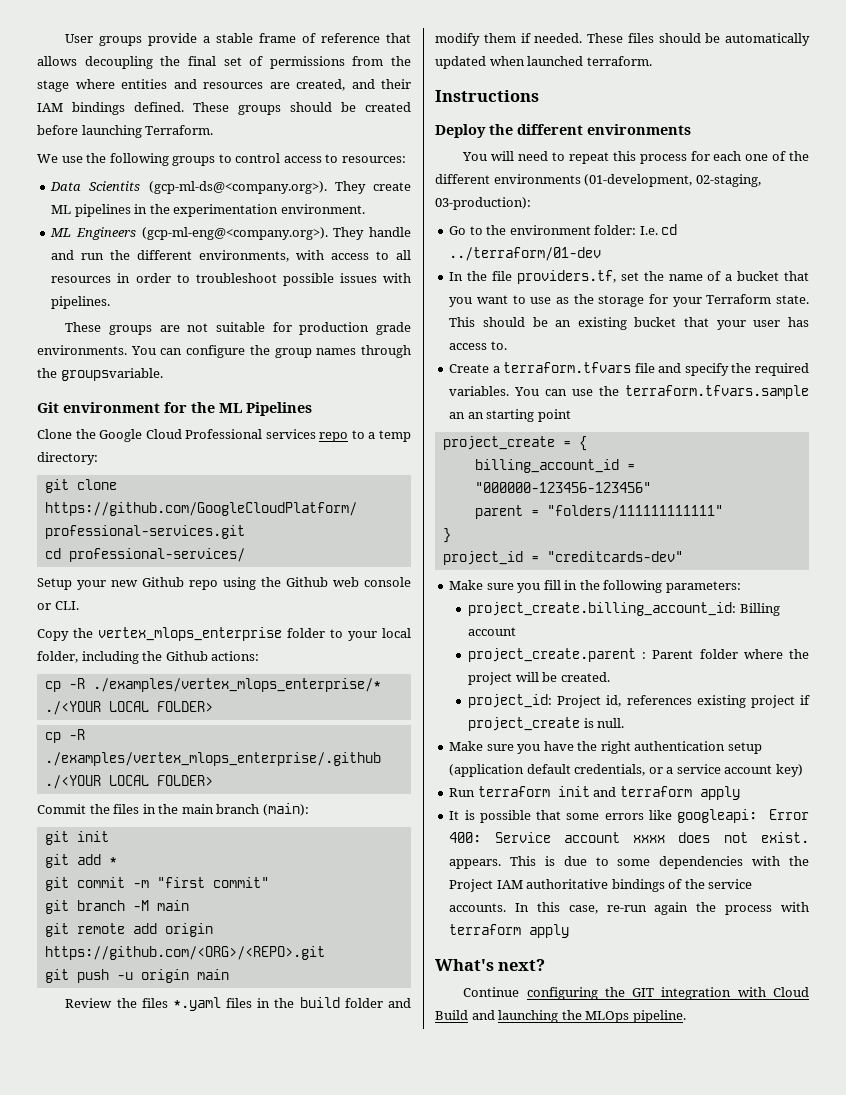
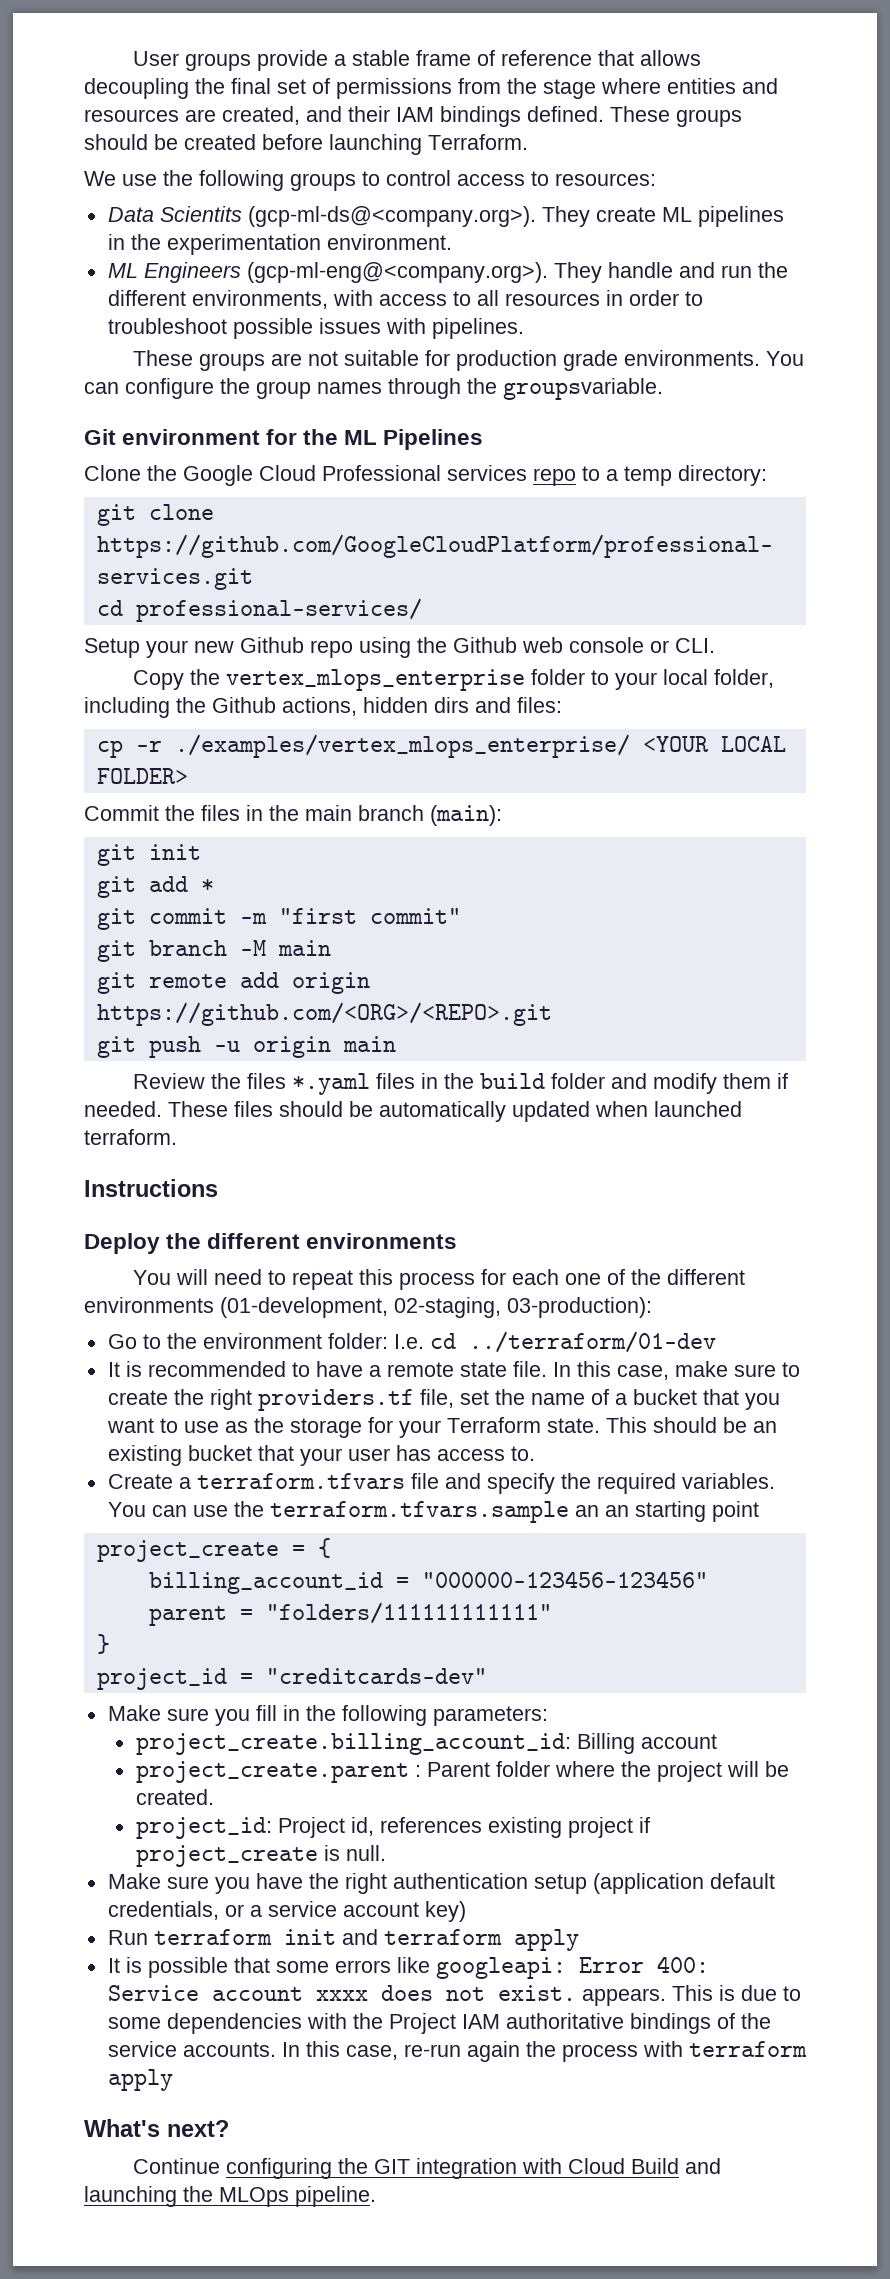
[211,651,260,661] [44,678,381,692] [44,701,213,715] [44,729,85,743] [44,752,381,766] [44,775,101,789] actions: // cp -R ./examples/vertex_mlops_enterprise/* ./<YOUR LOCAL FOLDER> // cp -R ./examples/vertex_mlops_enterprise/.github ./<YOUR -> [282,697,562,716] [96,734,709,758] actions, hidden dirs and files: // cp -r ./examples/vertex_mlops_enterprise/ <YOUR
[449,270,616,284] In the file providers.tf, -> [107,1361,800,1380] [107,1389,454,1411] It is recommended to have a remote state file. In this case, make sure to create the right providers.tf file,

